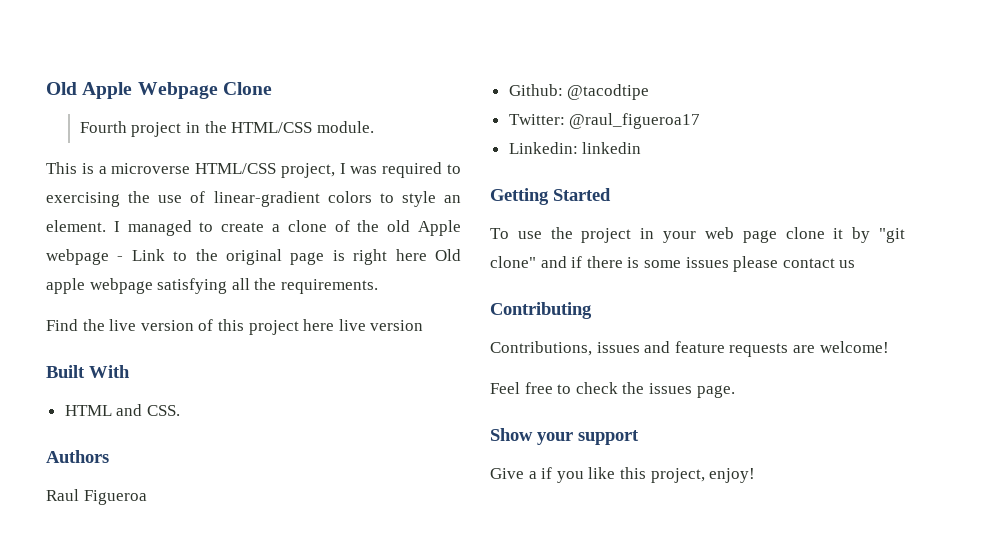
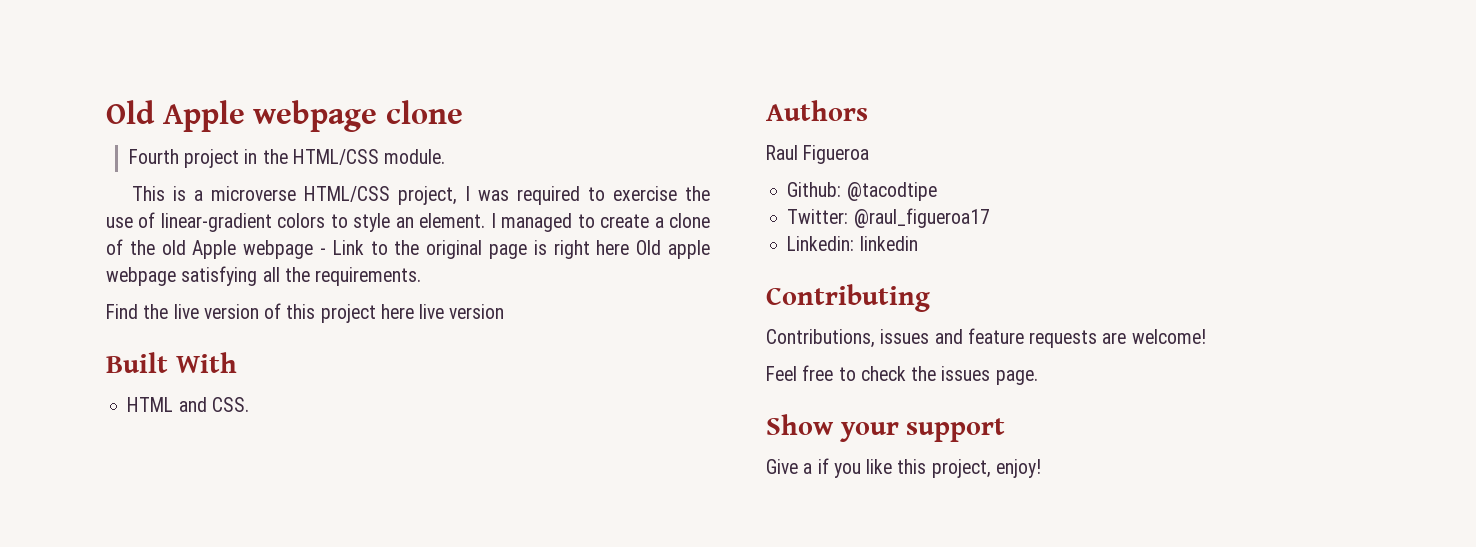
[137,82,272,99] Webpage Clone -> [253,100,463,132] webpage clone
[46,192,120,207] exercising -> [613,186,678,201] exercise
[490,188,611,205] [490,227,905,243] [490,256,856,272] // Getting Started // To use the project in your web page clone it by "git clone" and if there is some issues please contact us -> (918, 243) none

